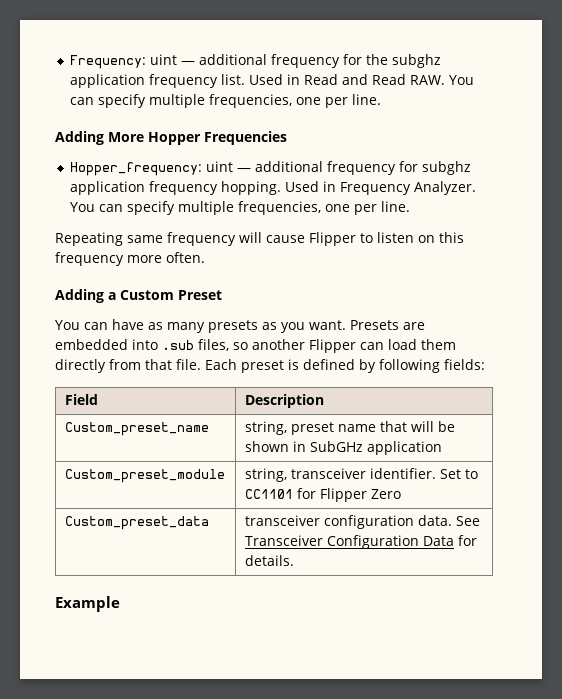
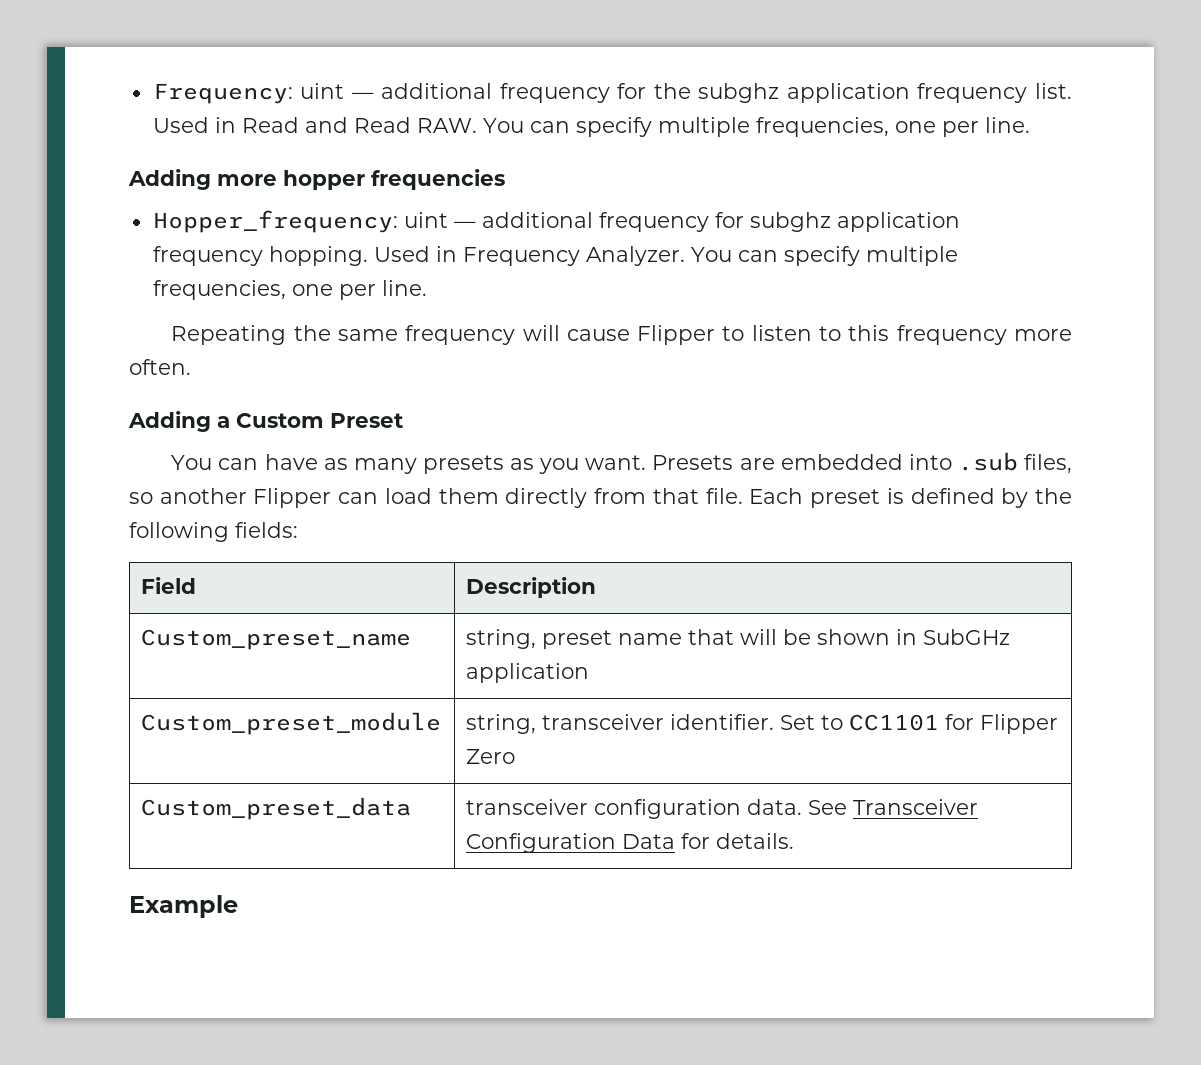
[108,131,287,145] More Hopper Frequencies -> [217,169,505,190] more hopper frequencies
(123, 239) none -> [293,325,331,341] the
[418,235,435,243] on -> [819,326,842,341] to
(376, 366) none -> [1035,488,1072,504] the

